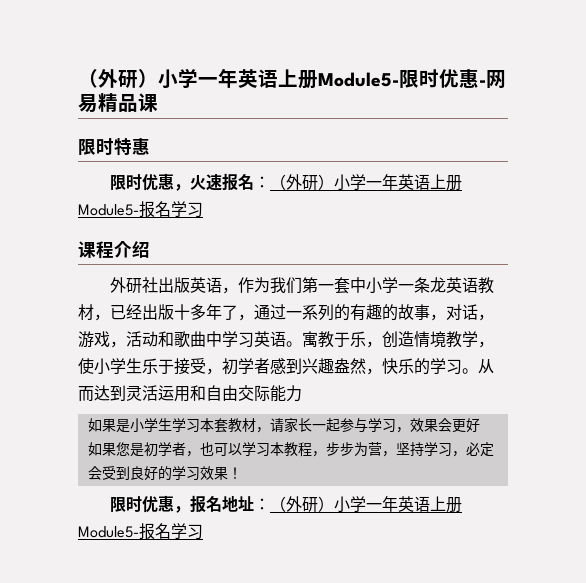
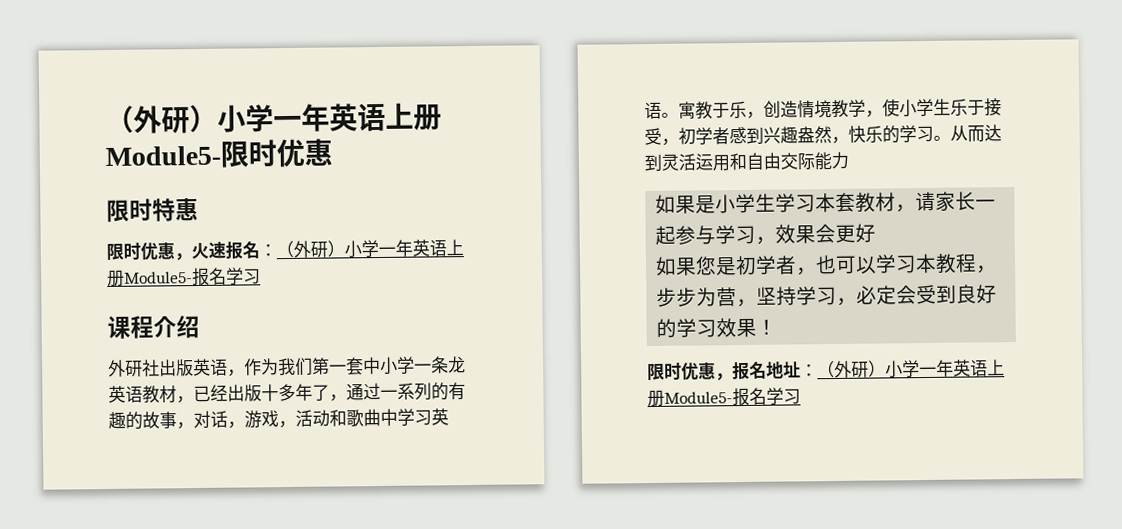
[479,70,506,89] [78,93,158,113] -网易精品课 -> (333, 152) none

